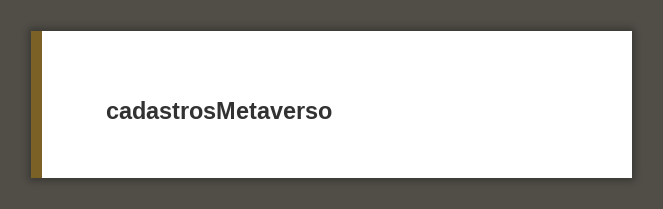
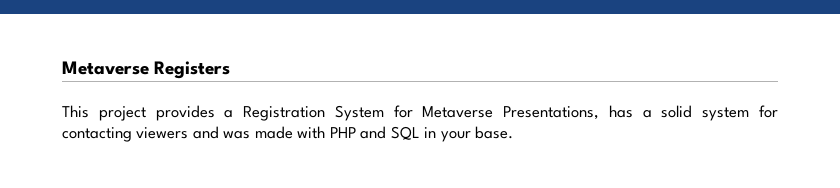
[106,101,332,119] cadastrosMetaverso -> [62,61,231,79] [62,105,778,121] [62,126,514,142] Metaverse Registers // This project provides a Registration System for Metaverse Presentations, has a solid system for contacting viewers and was made with PHP and SQL in your base.

